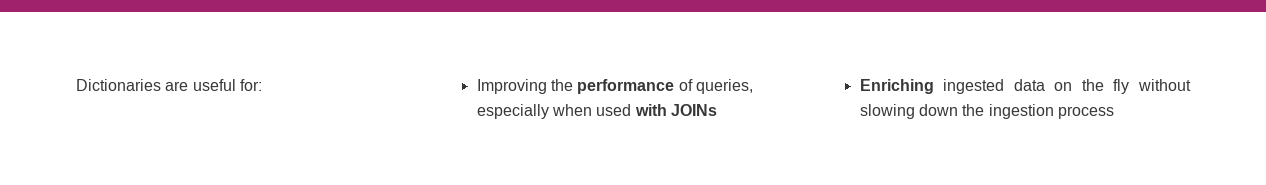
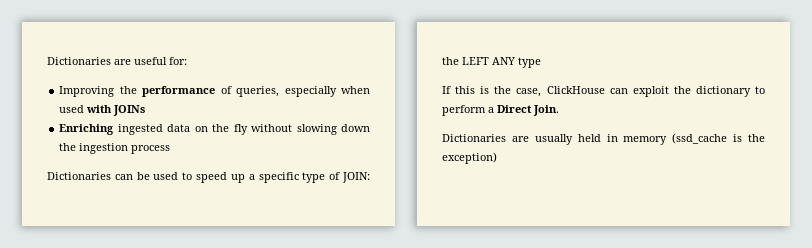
(1114, 112) none -> [47,172,370,183] [442,57,541,68] [442,86,765,97] [442,105,559,116] [442,133,765,145] [442,152,497,164] // Dictionaries can be used to speed up a specific type of JOIN: the LEFT ANY type // If this is the case, ClickHouse can exploit the dictionary to perform a Direct Join. // Dictionaries are usually held in memory (ssd_cache is the exception)

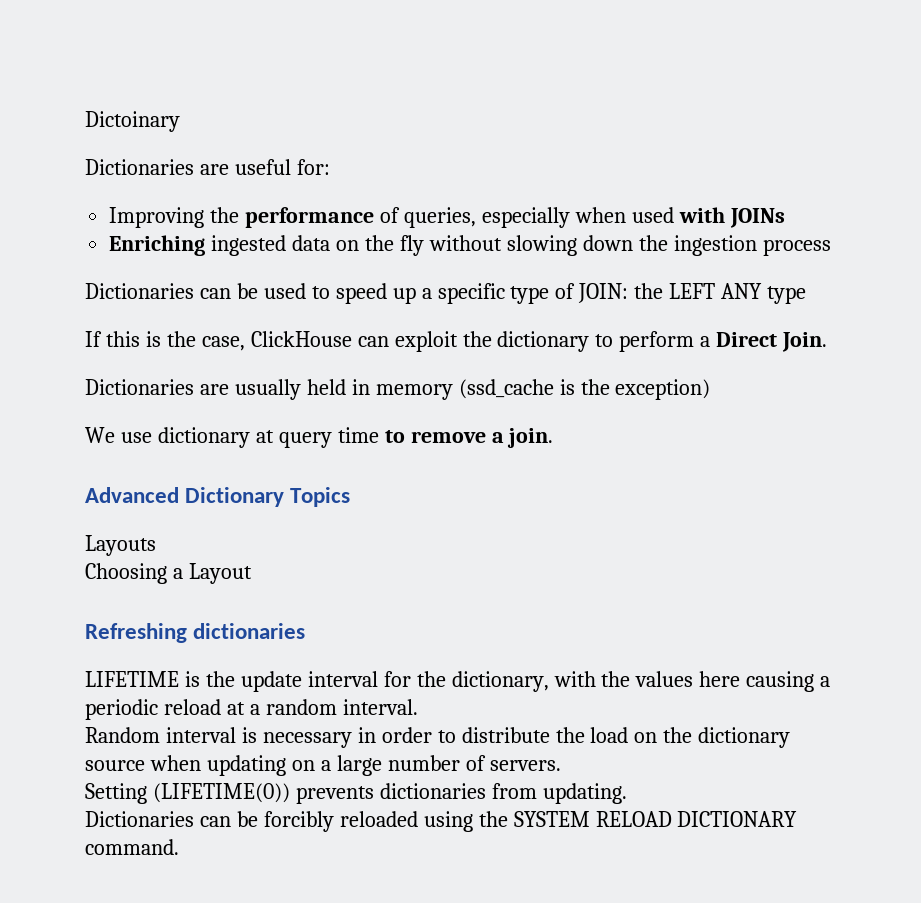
(47, 61) none -> [85,111,180,132] Dictoinary //
(497, 158) none -> [85,427,554,448] [85,487,351,507] [85,535,156,556] [85,563,252,584] [85,623,306,643] [85,671,831,692] [85,699,418,720] [85,727,791,748] [85,755,561,776] [85,783,627,804] [85,811,798,832] [85,839,179,855] // We use dictionary at query time to remove a join. // Advanced Dictionary Topics // Layouts // Choosing a Layout // Refreshing dictionaries // LIFETIME is the update interval for the dictionary, with the values here causing a periodic reload at a random interval. // Random interval is necessary in order to distribute the load on the dictionary source when updating on a large number of servers. // Setting (LIFETIME(0)) prevents dictionaries from updating. // Dictionaries can be forcibly reloaded using the SYSTEM RELOAD DICTIONARY command.

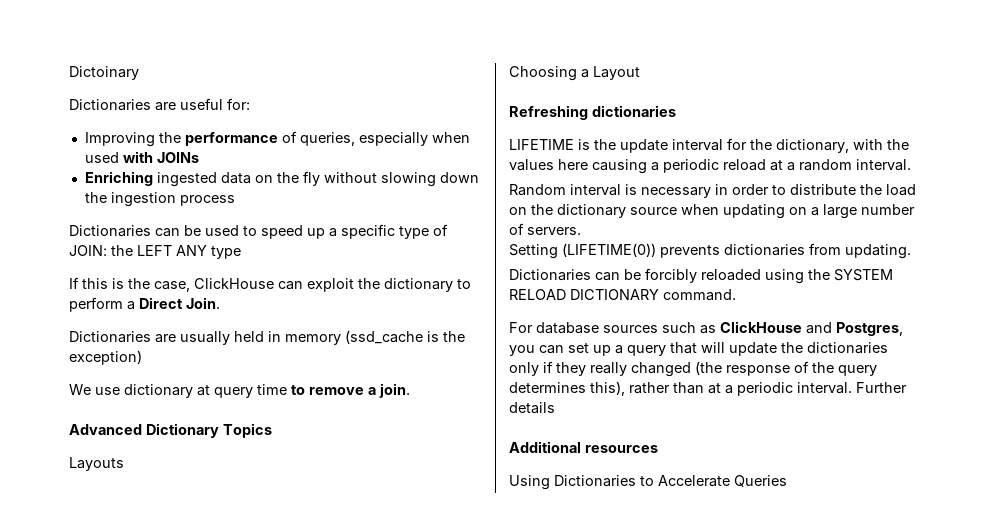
(179, 847) none -> [509,321,903,336] [509,342,888,356] [509,361,877,377] [509,381,907,396] [509,402,555,414] [509,441,658,453] [509,475,787,490] // For database sources such as ClickHouse and Postgres, you can set up a query that will update the dictionaries only if they really changed (the response of the query determines this), rather than at a periodic interval. Further details // Additional resources // Using Dictionaries to Accelerate Queries

